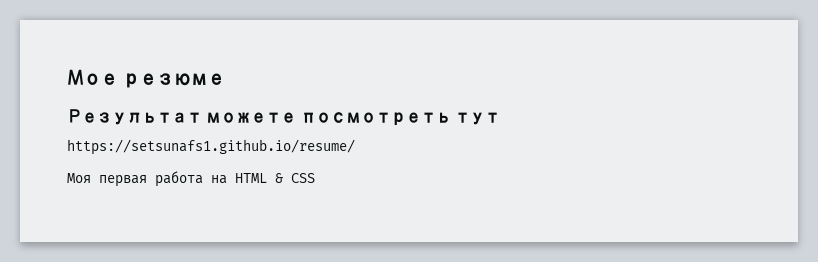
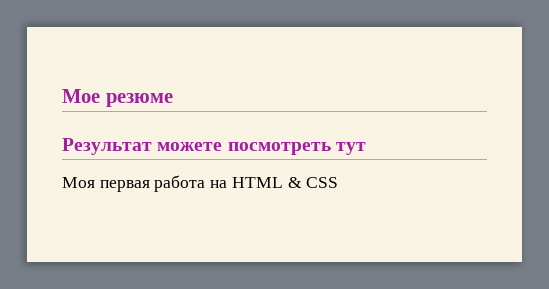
[67,139,355,155] // https://setsunafs1.github.io/resume/ -> (366, 148) none

